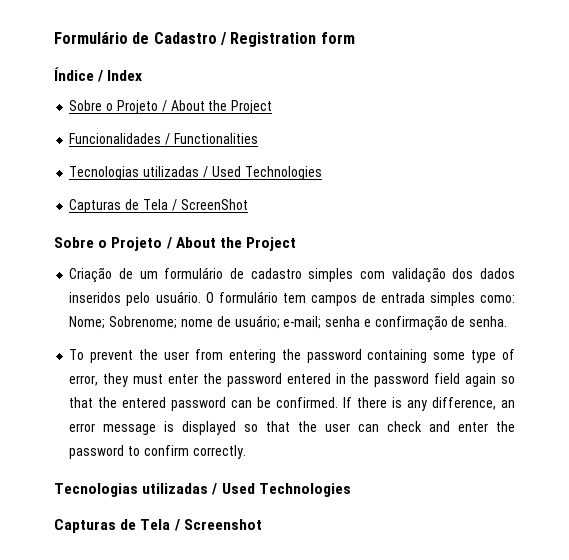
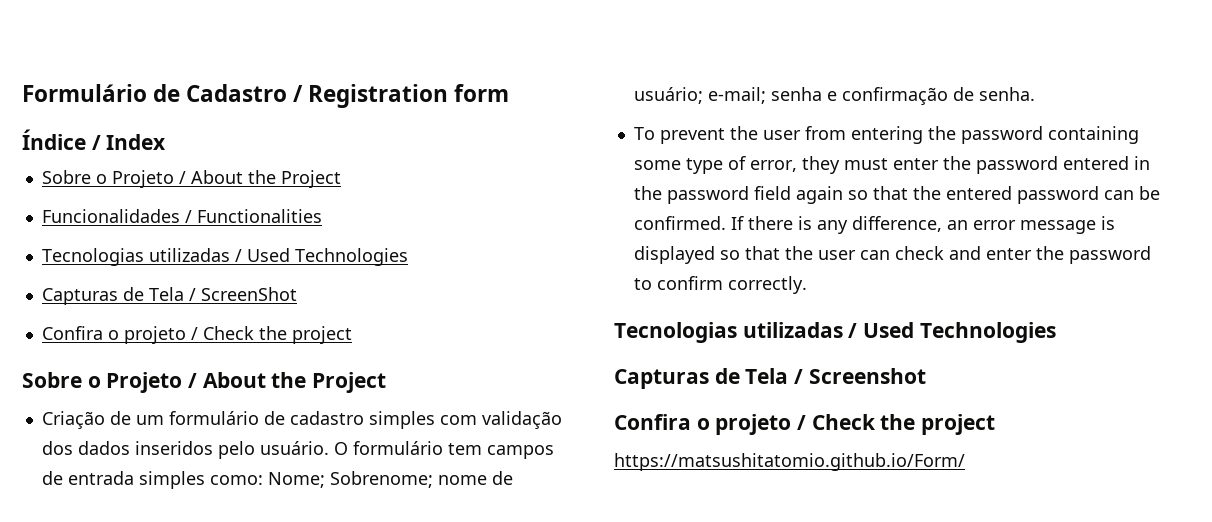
(248, 204) none -> [41,326,352,344] // Confira o projeto / Check the project
(262, 524) none -> [614,414,996,435] [614,453,965,471] // Confira o projeto / Check the project // https://matsushitatomio.github.io/Form/

